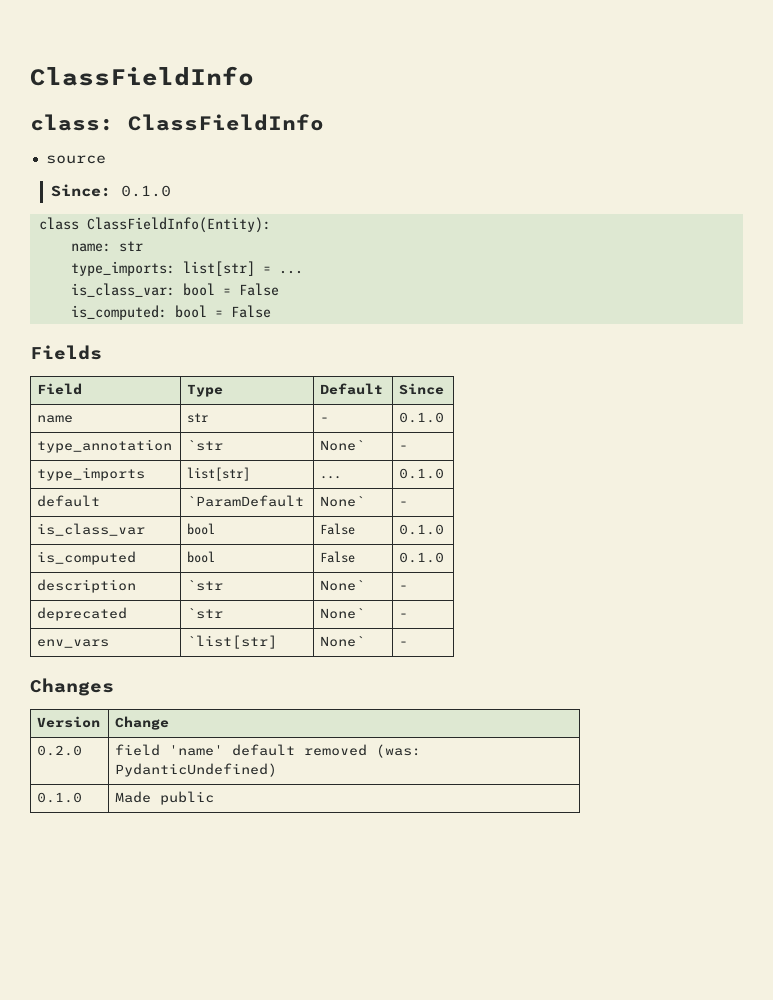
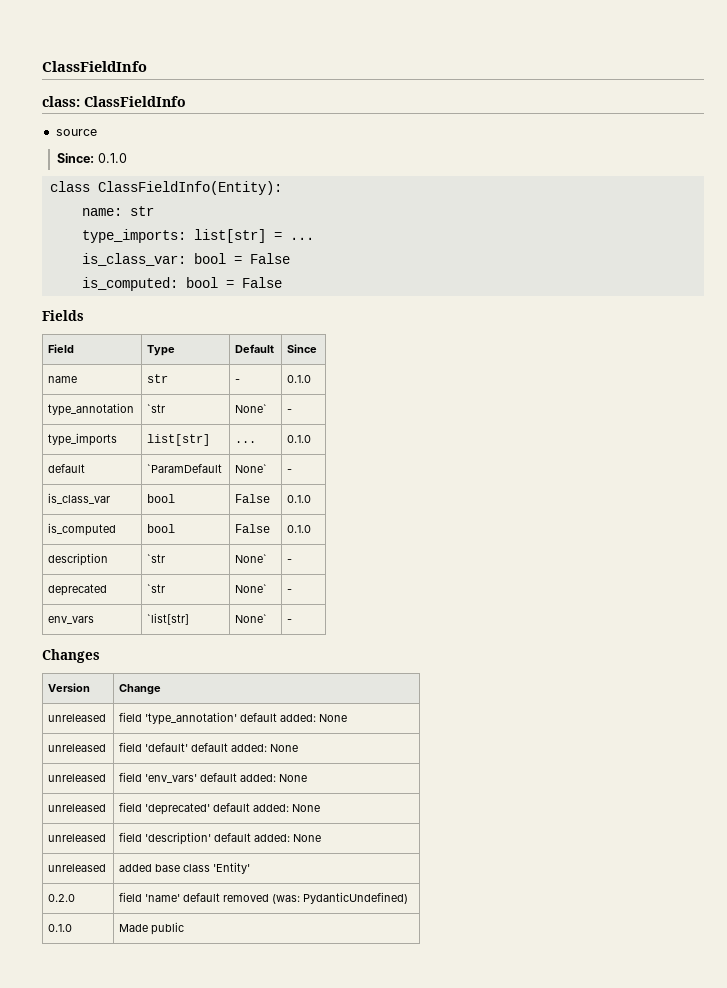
(170, 723) none -> [48,714,107,722] [119,712,348,725] [48,744,107,752] [119,742,299,752] [48,774,107,782] [119,772,308,783] [48,804,107,812] [119,802,321,815] [48,834,107,842] [119,832,322,845] [48,864,107,872] [119,862,251,874] // unreleased | field 'type_annotation' default added: None // unreleased | field 'default' default added: None // unreleased | field 'env_vars' default added: None // unreleased | field 'deprecated' default added: None // unreleased | field 'description' default added: None // unreleased | added base class 'Entity'

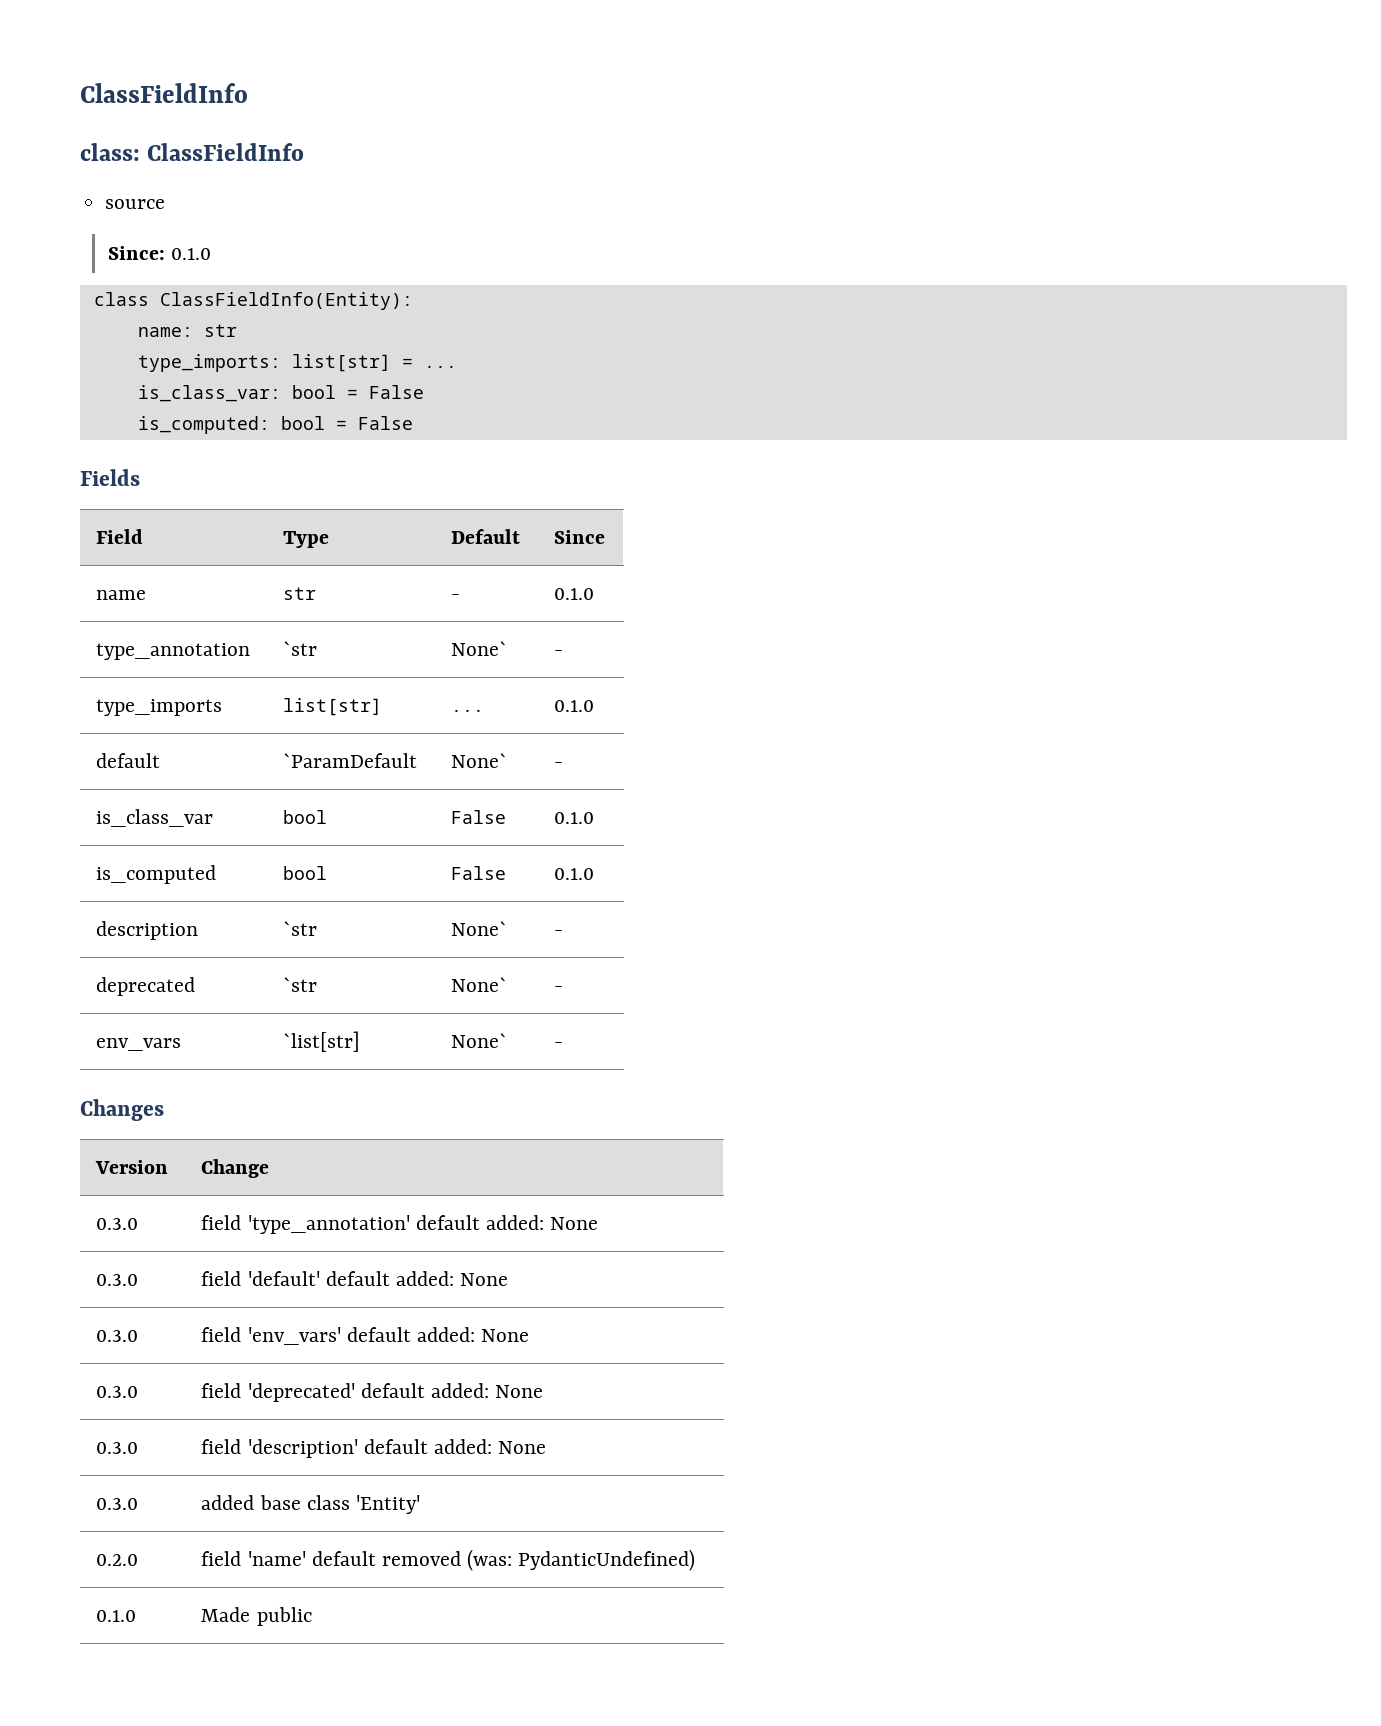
[48,714,107,722] unreleased -> [96,1218,139,1230] 0.3.0
[48,744,107,752] unreleased -> [96,1274,139,1286] 0.3.0
[48,774,107,782] unreleased -> [96,1330,139,1342] 0.3.0
[48,804,107,812] unreleased -> [96,1386,139,1398] 0.3.0
[48,834,107,842] unreleased -> [96,1442,139,1454] 0.3.0
[48,864,107,872] unreleased -> [96,1498,139,1510] 0.3.0

